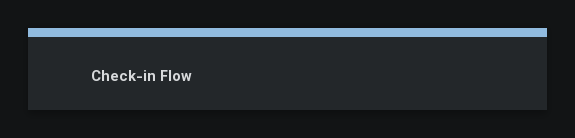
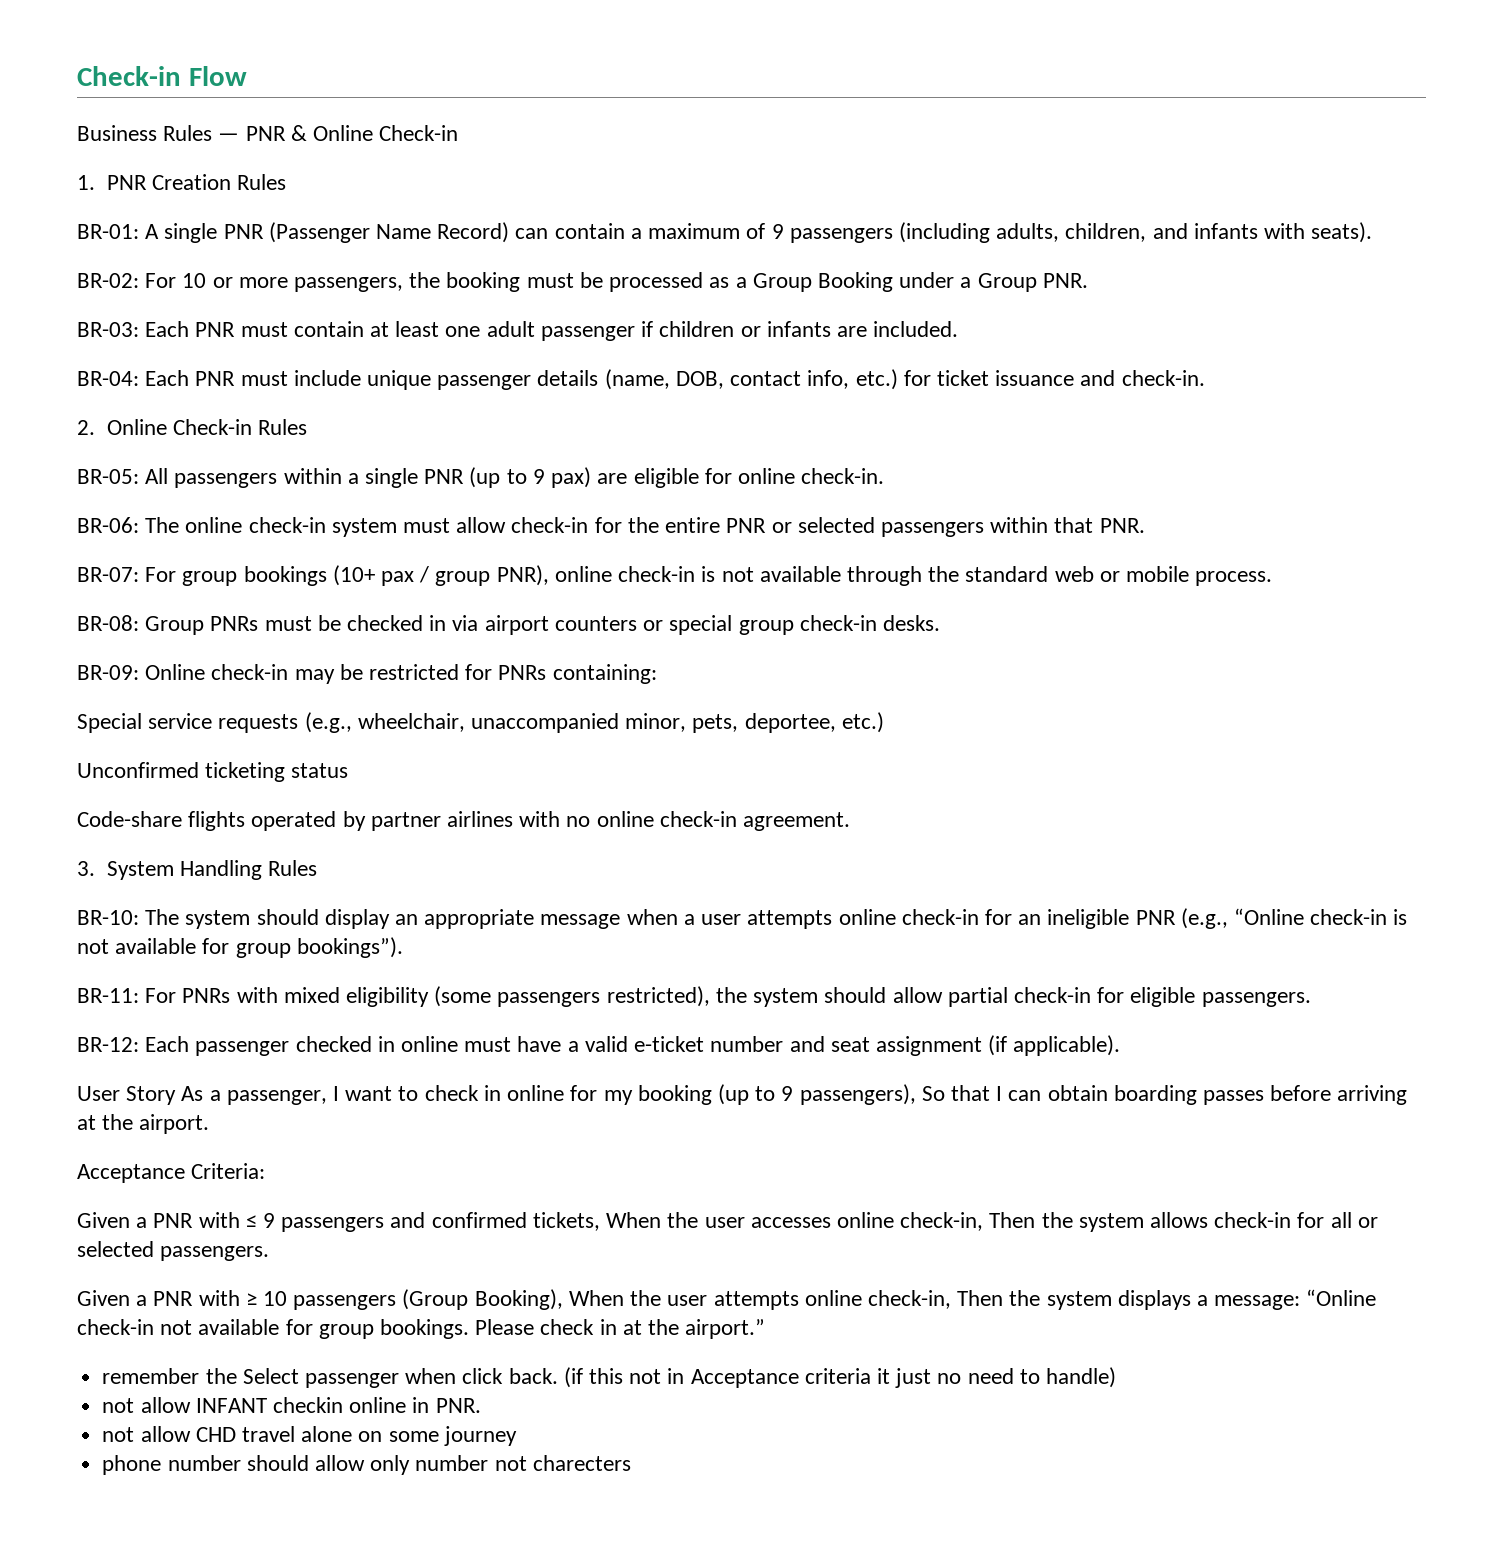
(192, 75) none -> [77,125,459,141] [77,174,286,190] [77,222,1373,243] [77,272,1088,292] [77,321,959,341] [77,369,1205,390] [77,419,307,435] [77,467,885,488] [77,517,1145,537] [77,565,1273,586] [77,615,940,635] [77,664,657,684] [77,712,884,733] [77,762,349,782] [77,811,851,831] [77,860,317,880] [77,908,1408,929] [77,937,403,958] [77,986,1311,1007] [77,1035,1121,1056] [77,1084,1408,1105] [77,1114,210,1134] [77,1163,266,1183] [77,1212,1378,1232] [77,1241,270,1261] [77,1289,1377,1310] [77,1319,766,1339] [102,1367,1117,1388] [102,1397,481,1413] [102,1426,517,1446] [102,1455,631,1475] // Business Rules — PNR & Online Check-in // 1. PNR Creation Rules // BR-01: A single PNR (Passenger Name Record) can contain a maximum of 9 passengers (including adults, children, and infants with seats). // BR-02: For 10 or more passengers, the booking must be processed as a Group Booking under a Group PNR. // BR-03: Each PNR must contain at least one adult passenger if children or infants are included. // BR-04: Each PNR must include unique passenger details (name, DOB, contact info, etc.) for ticket issuance and check-in. // 2. Online Check-in Rules // BR-05: All passengers within a single PNR (up to 9 pax) are eligible for online check-in. // BR-06: The online check-in system must allow check-in for the entire PNR or selected passengers within that PNR. // BR-07: For group bookings (10+ pax / group PNR), online check-in is not available through the standard web or mobile process. // BR-08: Group PNRs must be checked in via airport counters or special group check-in desks. // BR-09: Online check-in may be restricted for PNRs containing: // Special service requests (e.g., wheelchair, unaccompanied minor, pets, deportee, etc.) // Unconfirmed ticketing status // Code-share flights operated by partner airlines with no online check-in agreement. // 3. System Handling Rules // BR-10: The system should display an appropriate message when a user attempts online check-in for an ineligible PNR (e.g., “Online check-in is not available for group bookings”). // BR-11: For PNRs with mixed eligibility (some passengers restricted), the system should allow partial check-in for eligible passengers. // BR-12: Each passenger checked in online must have a valid e-ticket number and seat assignment (if applicable). // User Story As a passenger, I want to check in online for my booking (up to 9 passengers), So that I can obtain boarding passes before arriving at the airport. // Acceptance Criteria: // Given a PNR with ≤ 9 passengers and confirmed tickets, When the user accesses online check-in, Then the system allows check-in for all or selected passengers. // Given a PNR with ≥ 10 passengers (Group Booking), When the user attempts online check-in, Then the system displays a message: “Online check-in not available for group bookings. Please check in at the airport.” // remember the Select passenger when click back. (if this not in Acceptance criteria it just no need to handle) // not allow INFANT checkin online in PNR. // not allow CHD travel alone on some journey // phone number should allow only number not charecters

